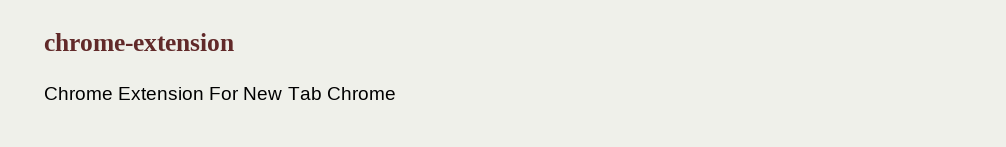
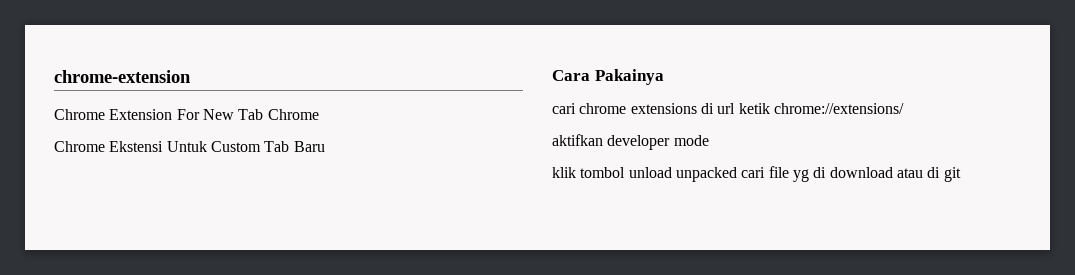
(396, 93) none -> [54,141,325,152] [552,69,664,85] [552,103,904,114] [552,134,709,150] [552,166,961,182] // Chrome Ekstensi Untuk Custom Tab Baru // Cara Pakainya // cari chrome extensions di url ketik chrome://extensions/ // aktifkan developer mode // klik tombol unload unpacked cari file yg di download atau di git

